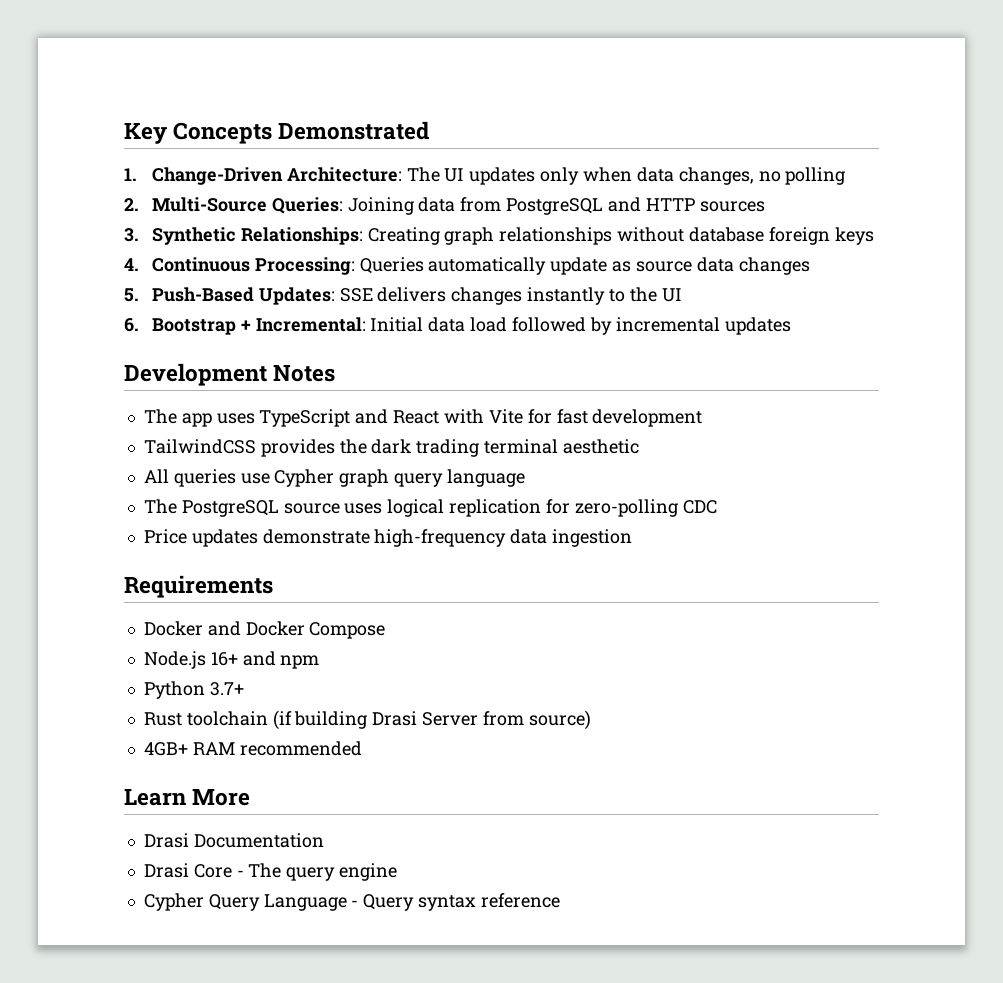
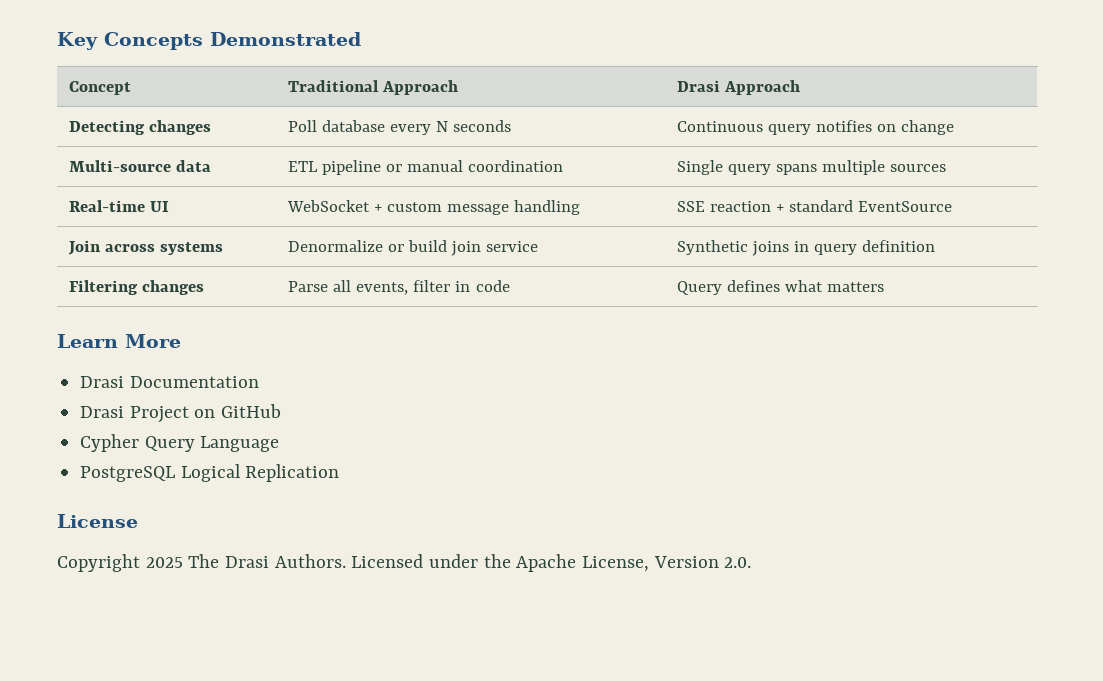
[124,167,846,185] [124,197,765,215] [124,227,874,245] [124,257,810,275] [124,287,682,305] [124,317,791,335] [124,363,336,386] [143,409,703,427] [143,439,639,457] [143,469,525,487] [143,499,717,517] [143,529,633,547] [124,575,273,598] [143,621,386,639] [143,651,320,669] [143,681,244,699] [143,710,591,730] [143,741,362,756] // 1. Change-Driven Architecture: The UI updates only when data changes, no polling // 2. Multi-Source Queries: Joining data from PostgreSQL and HTTP sources // 3. Synthetic Relationships: Creating graph relationships without database foreign keys // 4. Continuous Processing: Queries automatically update as source data changes // 5. Push-Based Updates: SSE delivers changes instantly to the UI // 6. Bootstrap + Incremental: Initial data load followed by incremental updates // Development Notes // The app uses TypeScript and React with Vite for fast development // TailwindCSS provides the dark trading terminal aesthetic // All queries use Cypher graph query language // The PostgreSQL source uses logical replication for zero-polling CDC // Price updates demonstrate high-frequency data ingestion // Requirements // Docker and Docker Compose // Node.js 16+ and npm // Python 3.7+ // Rust toolchain (if building Drasi Server from source) // 4GB+ RAM recommended -> [68,81,131,95] [287,80,459,95] [676,80,801,95] [68,120,212,135] [287,120,512,135] [676,120,955,135] [68,160,212,172] [287,160,564,175] [676,160,947,175] [68,200,170,212] [286,200,581,215] [676,200,953,212] [67,240,224,255] [287,240,539,256] [676,240,936,256] [68,280,205,295] [287,280,510,295] [676,280,885,295] // Concept | Traditional Approach | Drasi Approach // Detecting changes | Poll database every N seconds | Continuous query notifies on change // Multi-source data | ETL pipeline or manual coordination | Single query spans multiple sources // Real-time UI | WebSocket + custom message handling | SSE reaction + standard EventSource // Join across systems | Denormalize or build join service | Synthetic joins in query definition // Filtering changes | Parse all events, filter in code | Query defines what matters
[193,863,398,881] [143,893,560,911] Core - The query engine // Cypher Query Language - Query syntax reference -> [129,404,282,423] [80,434,280,452] [80,464,340,482] [57,514,138,528] [57,554,752,572] Project on GitHub // Cypher Query Language // PostgreSQL Logical Replication // License // Copyright 2025 The Drasi Authors. Licensed under the Apache License, Version 2.0.

